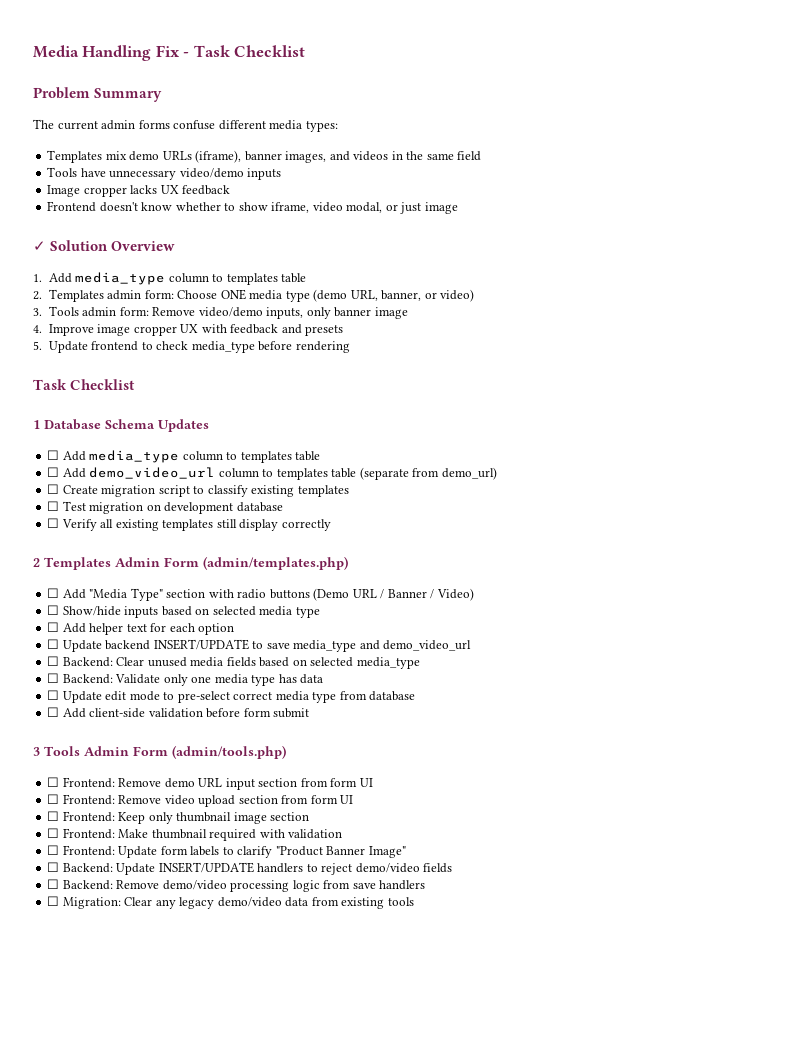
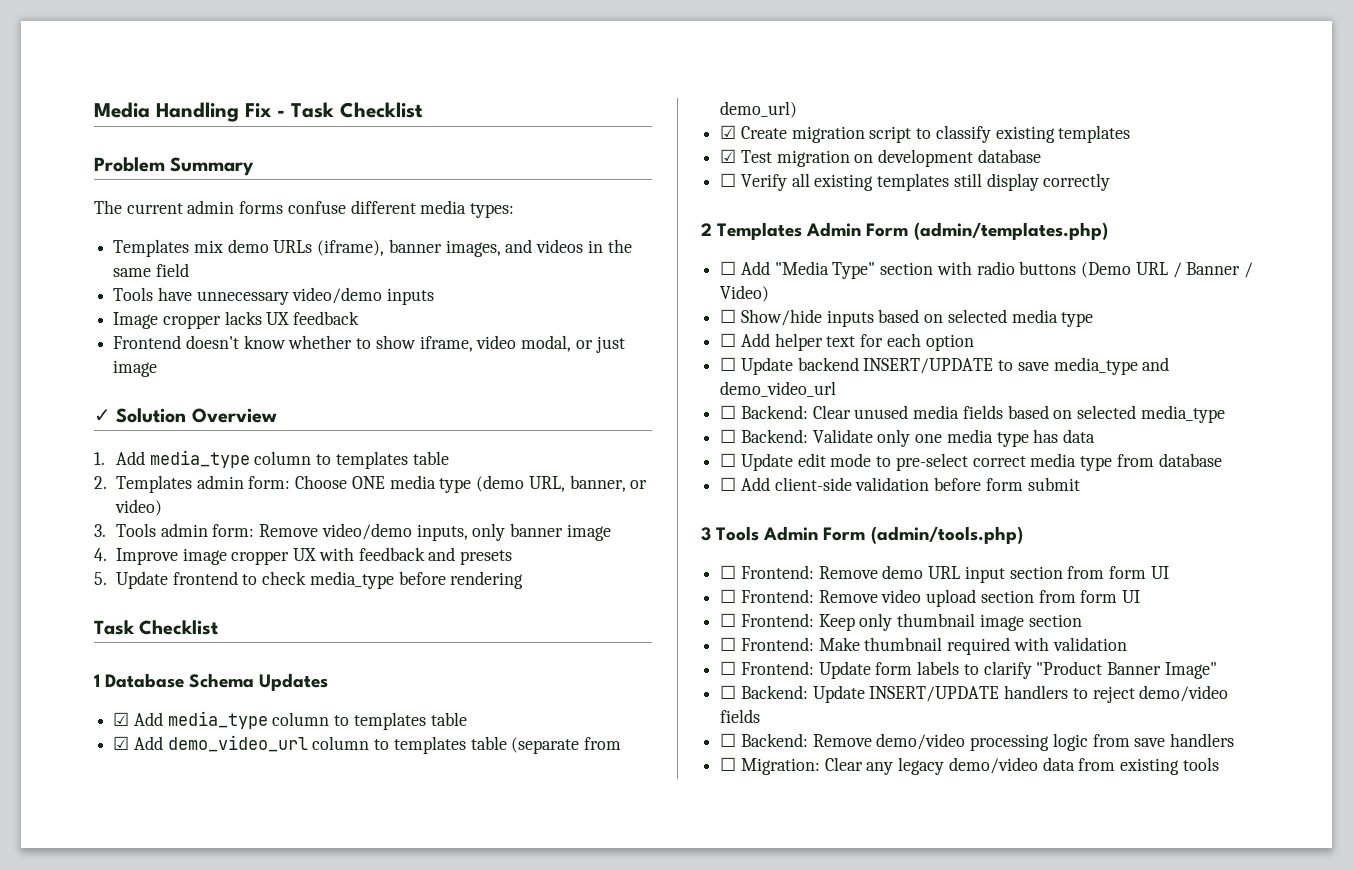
[47,450,321,463] [47,467,60,477] ☐ Add media_type column to templates table // ☐ -> [113,711,467,730] [113,736,130,750] ☑ Add media_type column to templates table // ☑
[47,484,60,494] ☐ -> [720,125,737,139] ☑
[47,501,60,511] ☐ -> [720,149,737,163] ☑

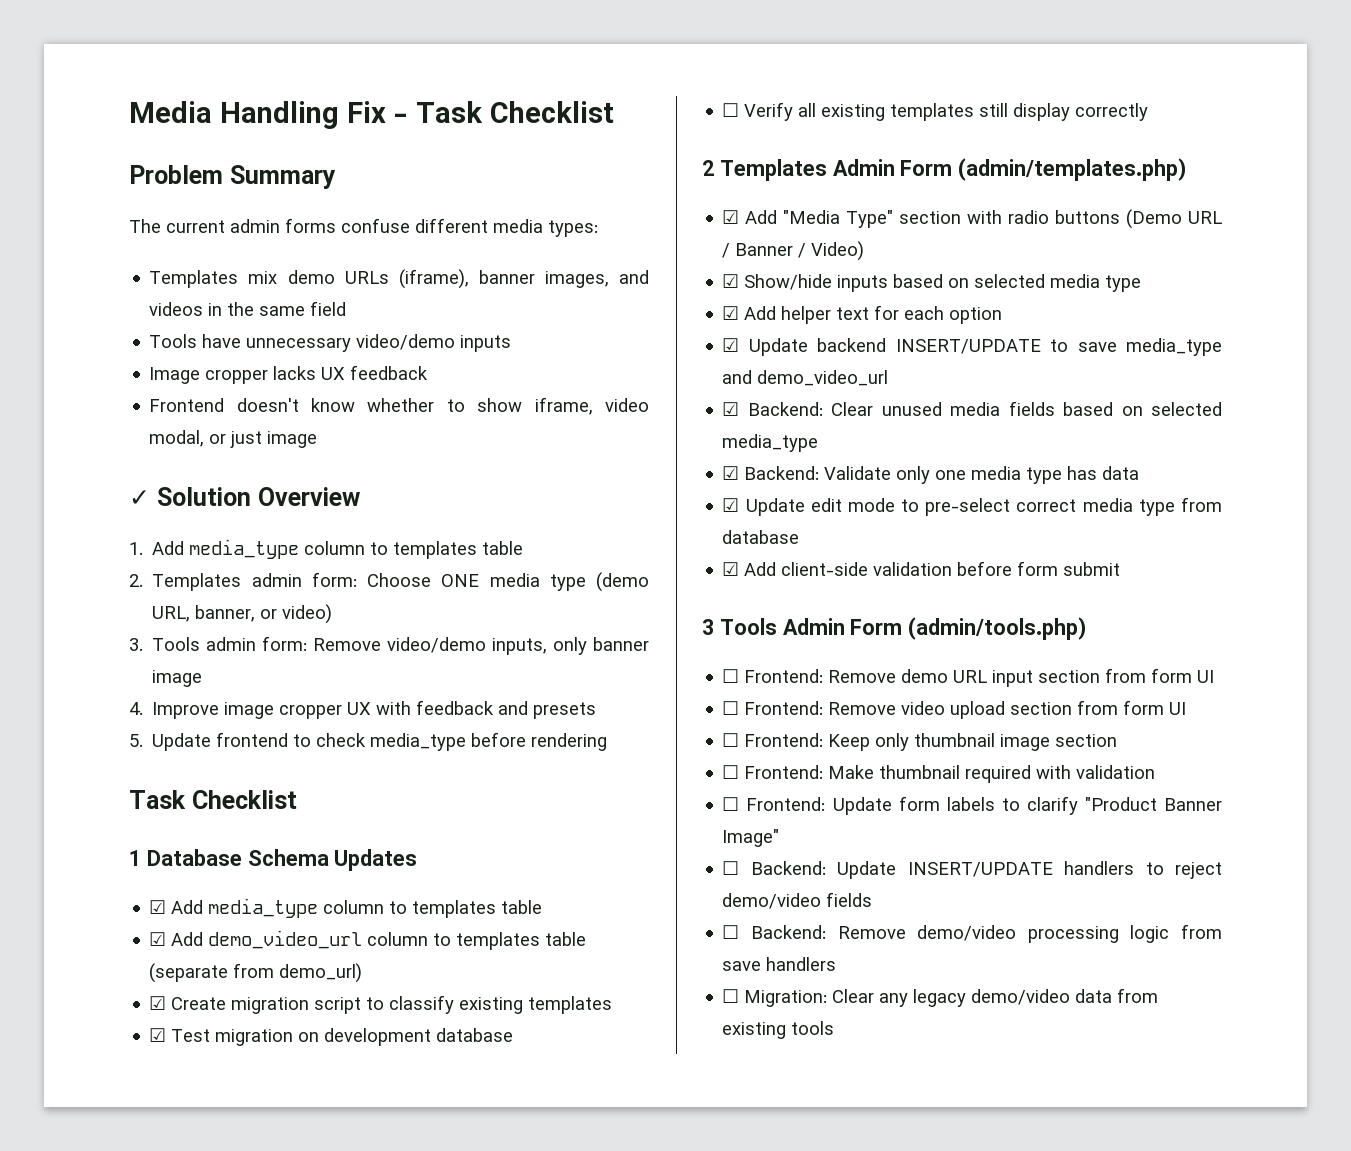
[720,261,737,275] ☐ -> [722,210,740,224] ☑
[720,309,737,323] ☐ -> [722,274,740,288] ☑
[720,333,737,347] ☐ -> [722,306,740,320] ☑
[720,357,737,371] ☐ -> [722,338,740,352] ☑
[720,405,737,419] ☐ -> [722,402,740,416] ☑
[720,429,737,443] ☐ -> [722,466,740,480] ☑
[720,453,737,467] ☐ -> [722,498,740,512] ☑
[720,477,737,491] ☐ -> [722,562,740,576] ☑

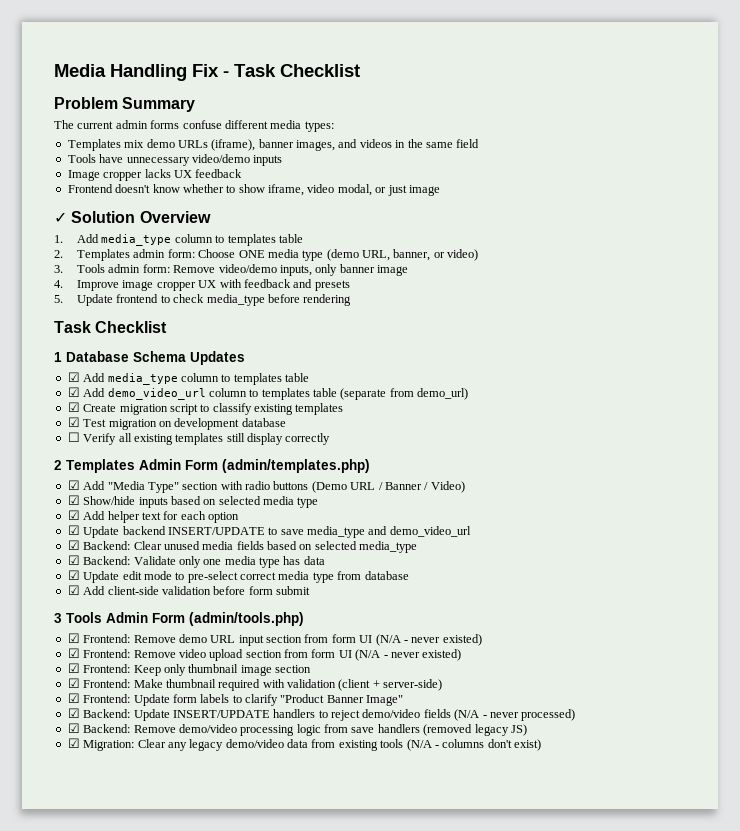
[722,669,740,683] ☐ -> [67,633,80,643] ☑
[722,701,740,715] // ☐ -> [375,634,482,646] [67,648,80,658] (N/A - never existed) // ☑
[722,733,740,747] // ☐ -> [355,649,462,661] [67,663,80,673] (N/A - never existed) // ☑
[722,765,740,779] ☐ -> [67,678,80,688] ☑
[722,797,740,811] // ☐ -> [338,679,443,691] [67,693,80,703] (client + server-side) // ☑
[722,861,740,875] ☐ -> [67,708,80,718] ☑
[722,925,740,939] // ☐ -> [454,709,576,721] [67,723,80,733] (N/A - never processed) // ☑
[722,989,740,1003] // ☐ -> [423,724,527,736] [67,738,80,748] (removed legacy JS) // ☑
(835, 1028) none -> [406,739,541,751] (N/A - columns don't exist)

